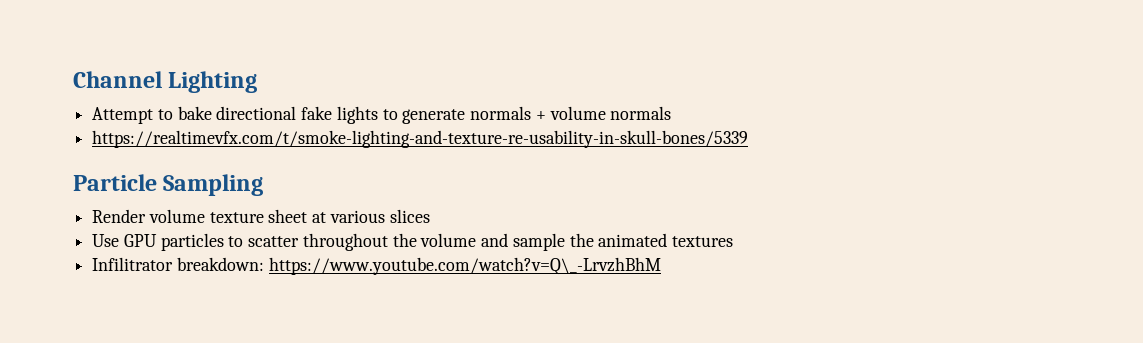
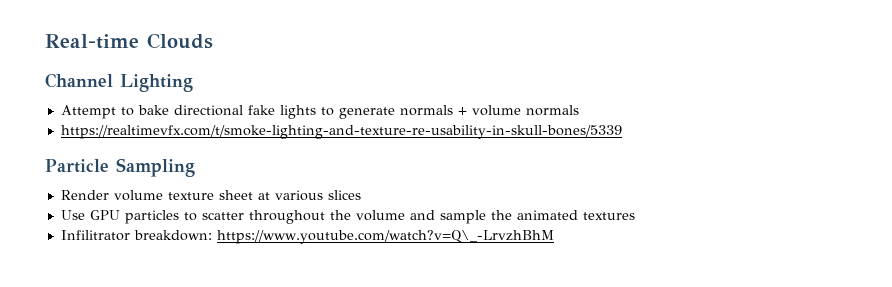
(73, 79) none -> [45,33,213,49] Real-time Clouds //

